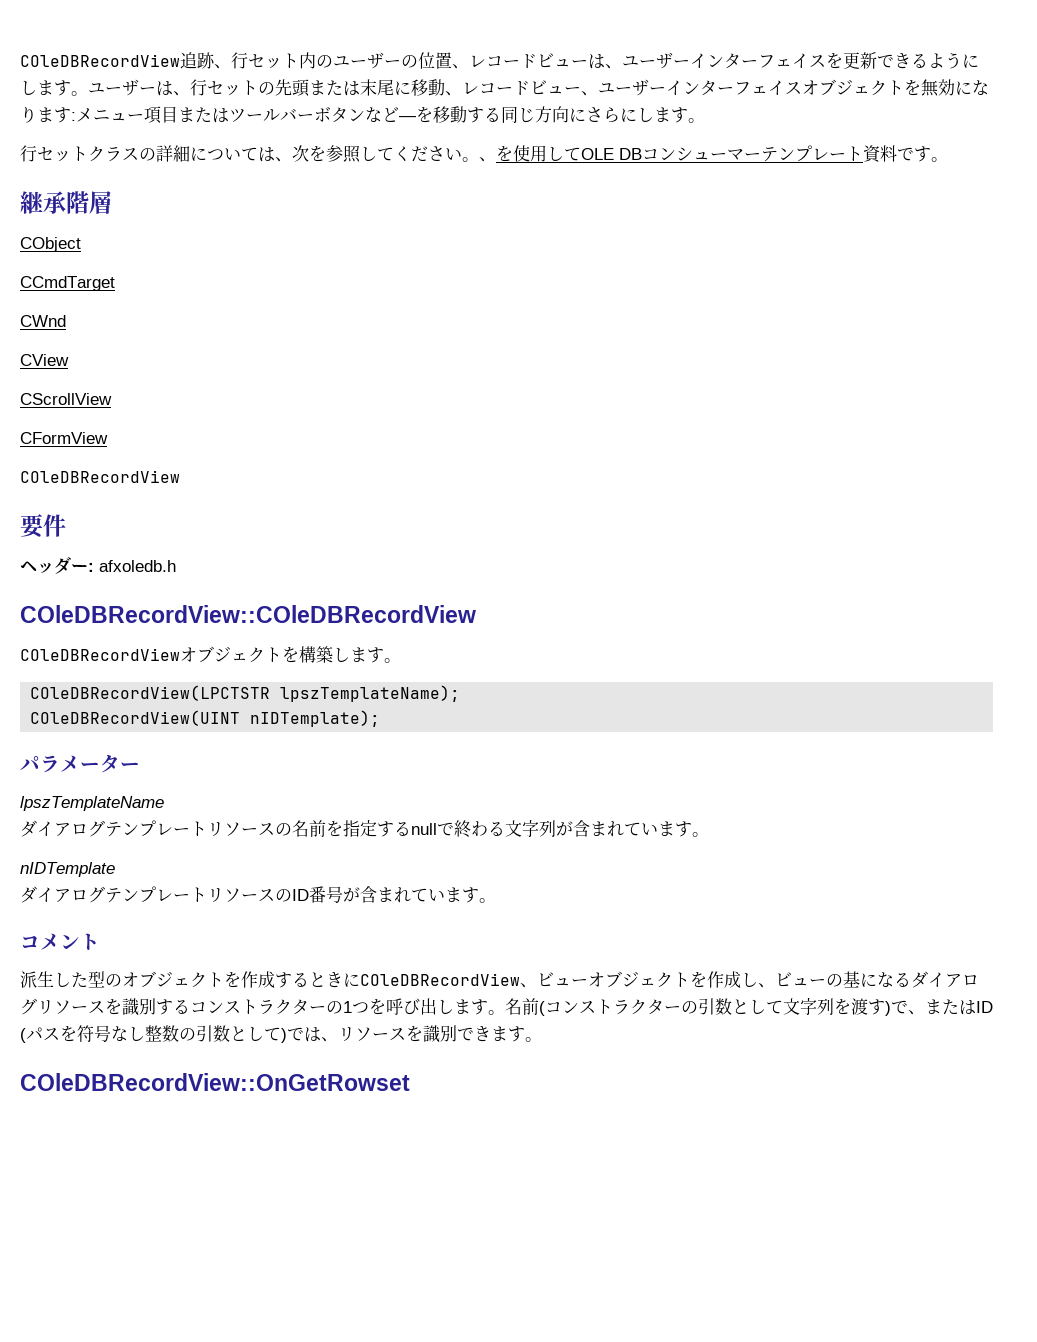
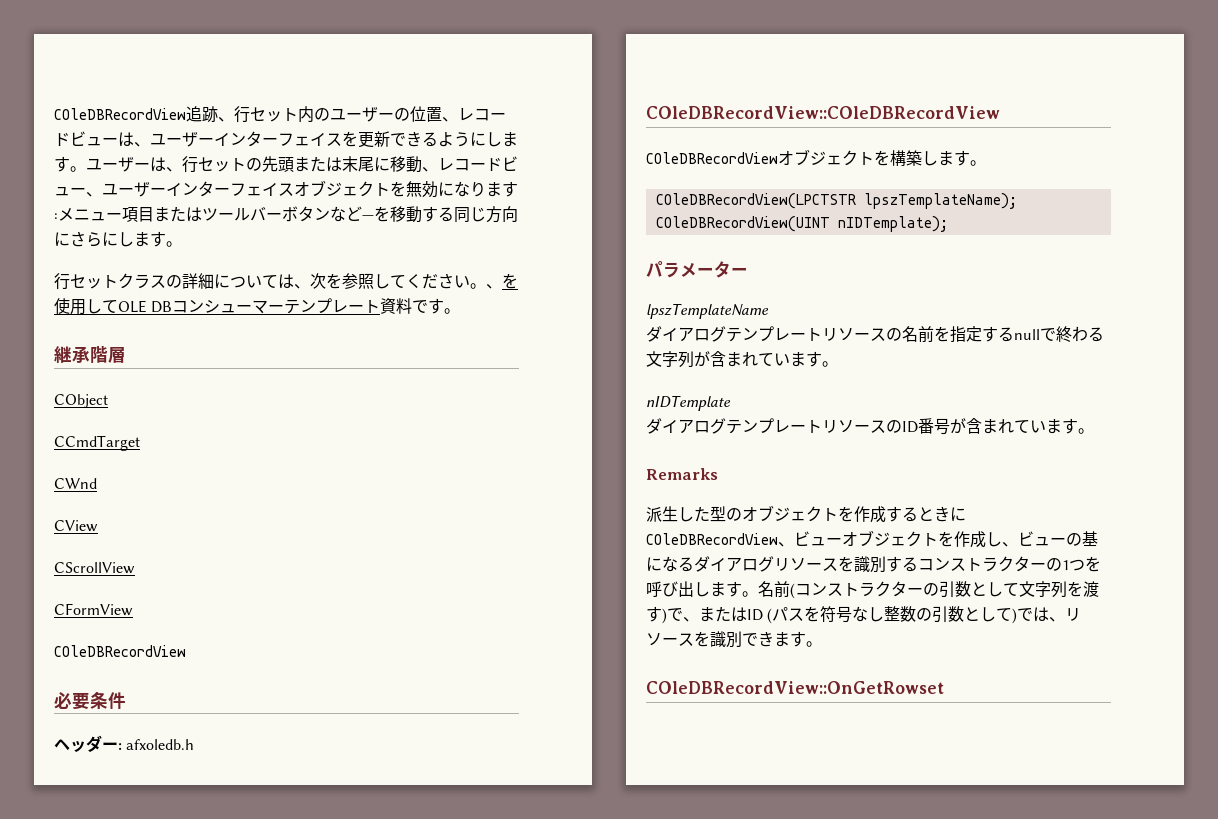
[20,514,44,538] 要 -> [54,691,108,710] 必要条
[20,933,100,950] コメント -> [646,468,718,480] Remarks

